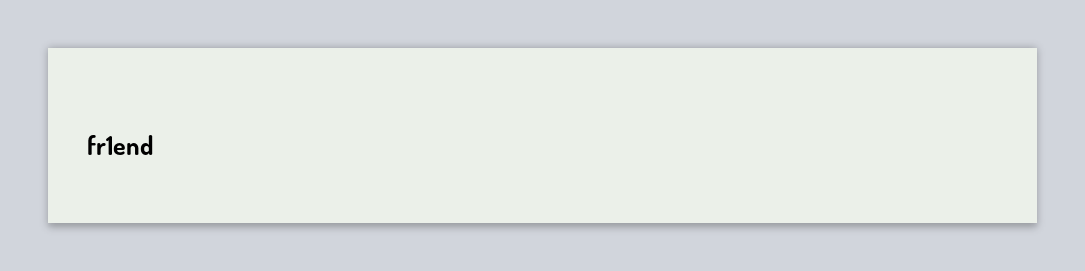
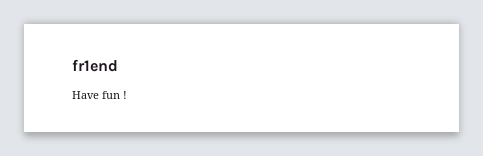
(154, 145) none -> [72,91,127,99] // Have fun !

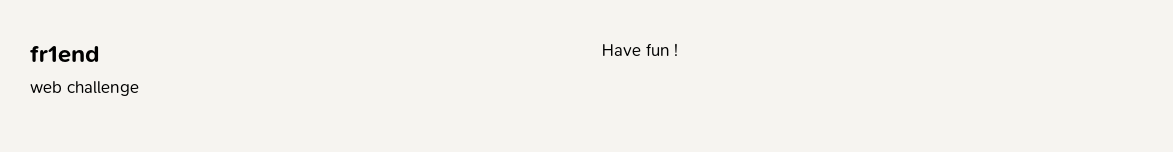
(118, 65) none -> [30,81,139,96] // web challenge

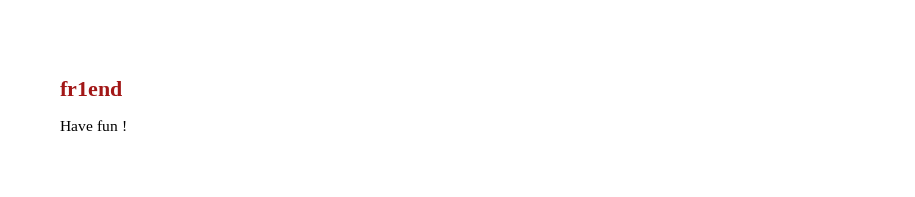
[30,81,139,96] // web challenge -> (122, 88) none

